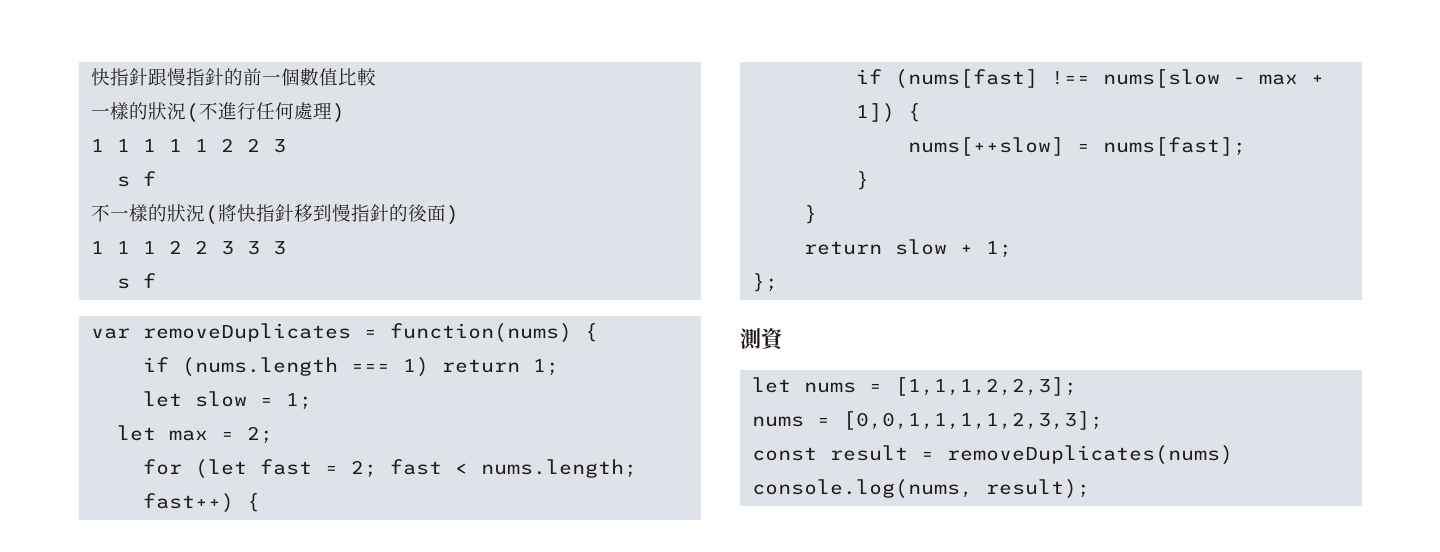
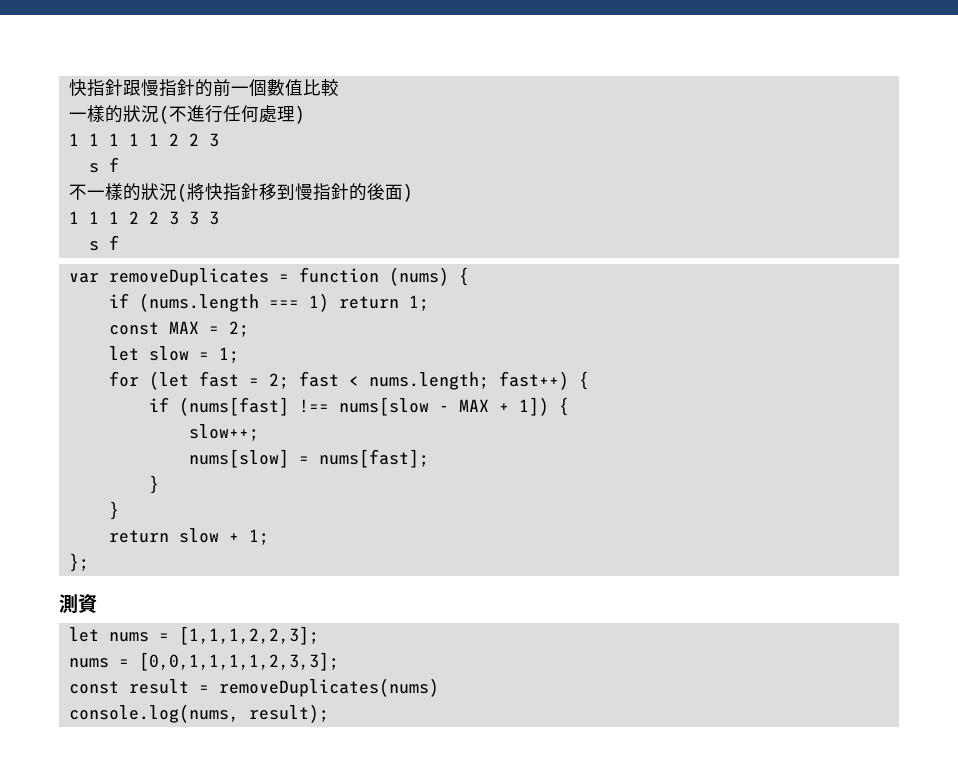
[390,323,572,343] function(nums) -> [299,267,450,286] function (nums)
(559, 367) none -> [109,321,250,337] // const MAX = 2;
[117,425,273,444] // let max = 2; -> (240, 355) none
[1259,74,1298,85] max -> [459,399,490,412] MAX
[908,137,1064,156] nums[++slow] -> [189,424,260,441] [189,449,290,468] slow++; // nums[slow]

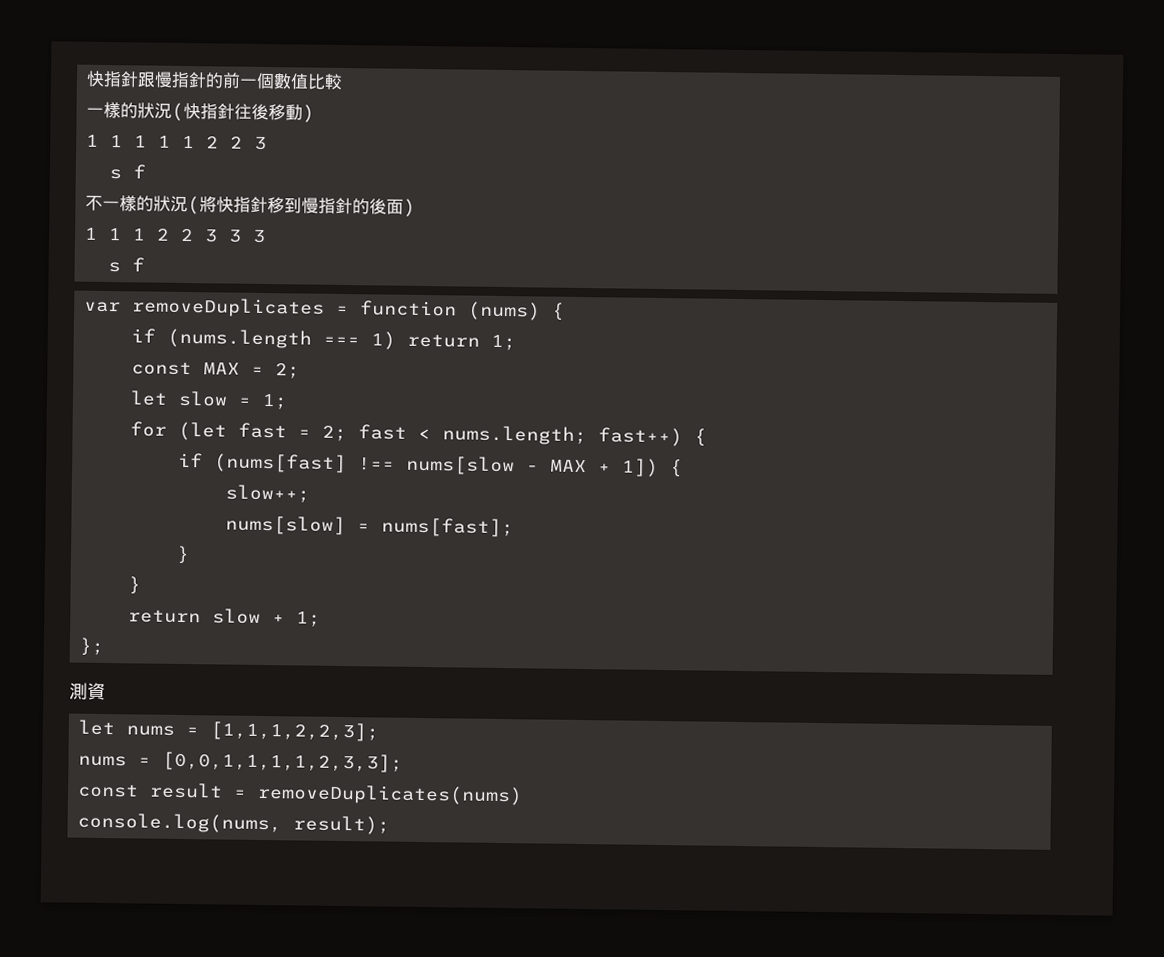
[169,105,296,123] 不進行任何處理 -> [183,102,304,121] 快指針往後移動

